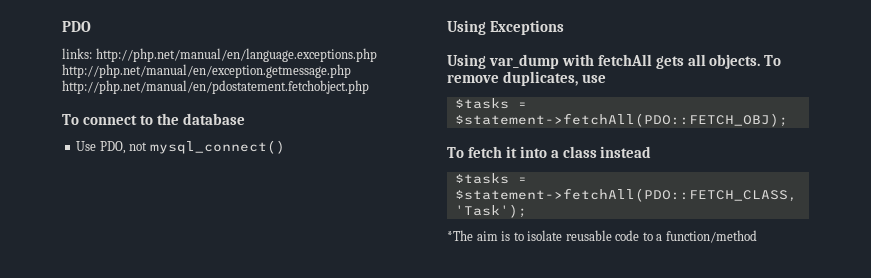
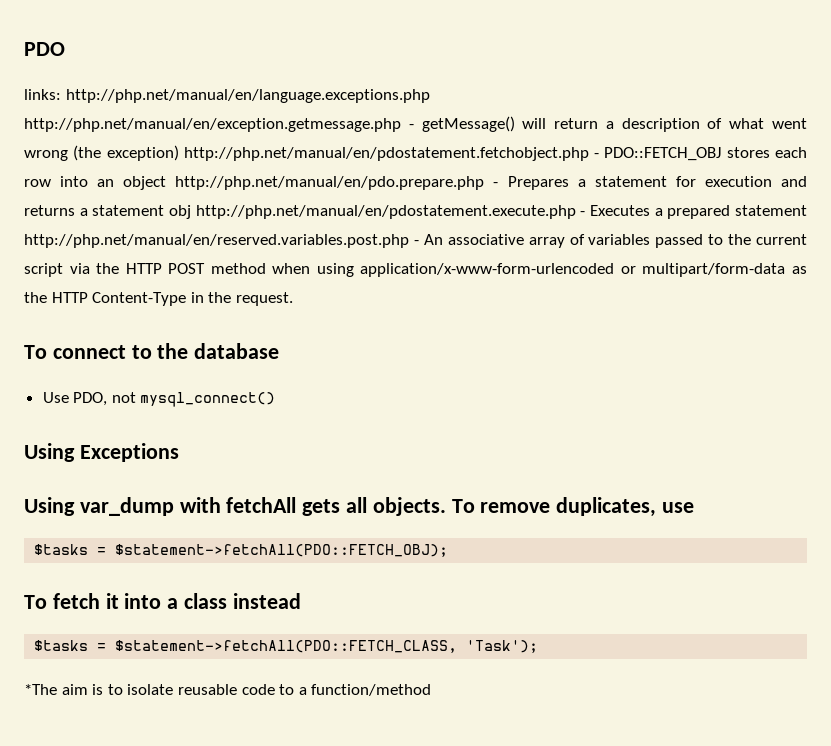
[62,80,369,94] http://php.net/manual/en/pdostatement.fetchobject.php -> [408,116,808,132] [24,145,808,161] [24,176,808,190] [24,205,807,219] [24,234,807,248] [24,263,807,277] [24,292,293,306] - getMessage() will return a description of what went wrong (the exception) http://php.net/manual/en/pdostatement.fetchobject.php - PDO::FETCH_OBJ stores each row into an object http://php.net/manual/en/pdo.prepare.php - Prepares a statement for execution and returns a statement obj http://php.net/manual/en/pdostatement.execute.php - Executes a prepared statement http://php.net/manual/en/reserved.variables.post.php - An associative array of variables passed to the current script via the HTTP POST method when using application/x-www-form-urlencoded or multipart/form-data as the HTTP Content-Type in the request.

